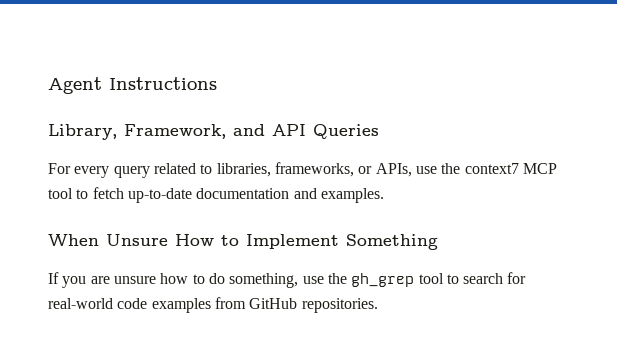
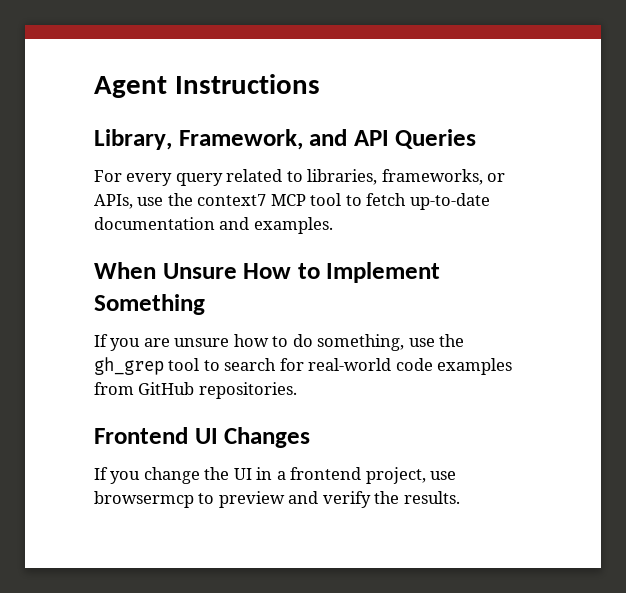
(378, 305) none -> [94,427,311,448] [94,467,457,484] [94,491,460,508] // Frontend UI Changes // If you change the UI in a frontend project, use browsermcp to preview and verify the results.

